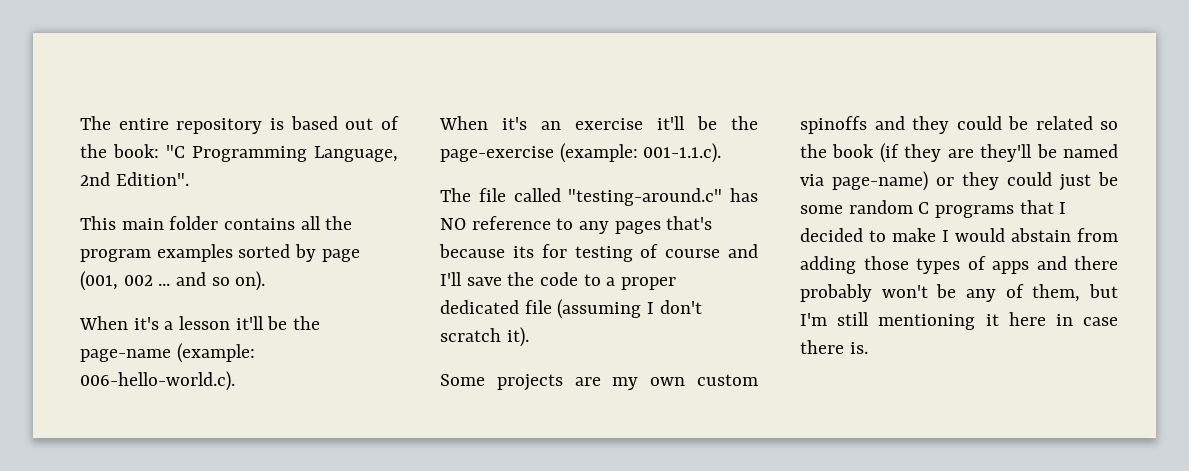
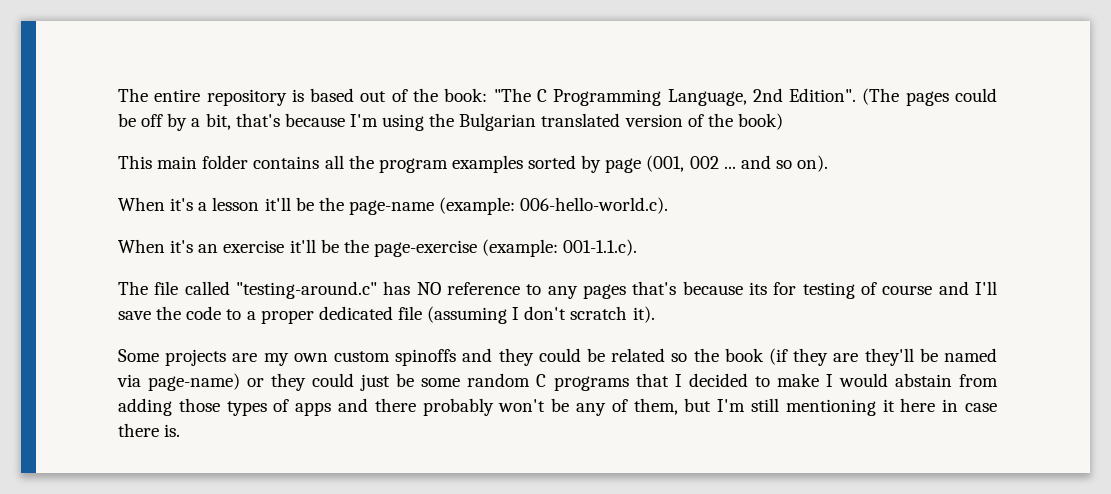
[166,145,185,158] "C -> [493,88,547,102] "The C
(189, 179) none -> [862,88,997,106] [118,113,783,131] (The pages could be off by a bit, that's because I'm using the Bulgarian translated version of the book)

